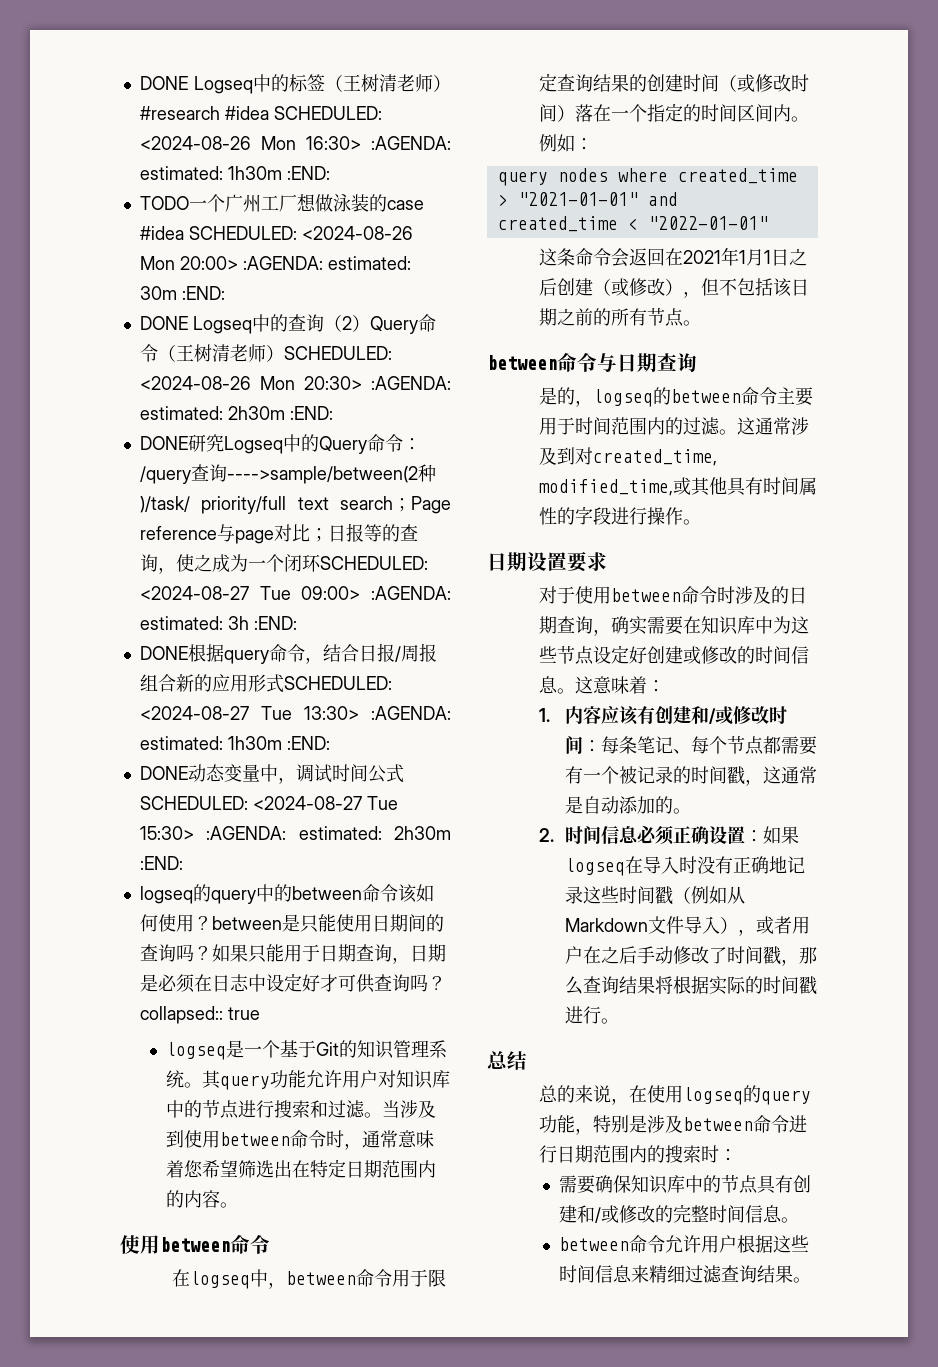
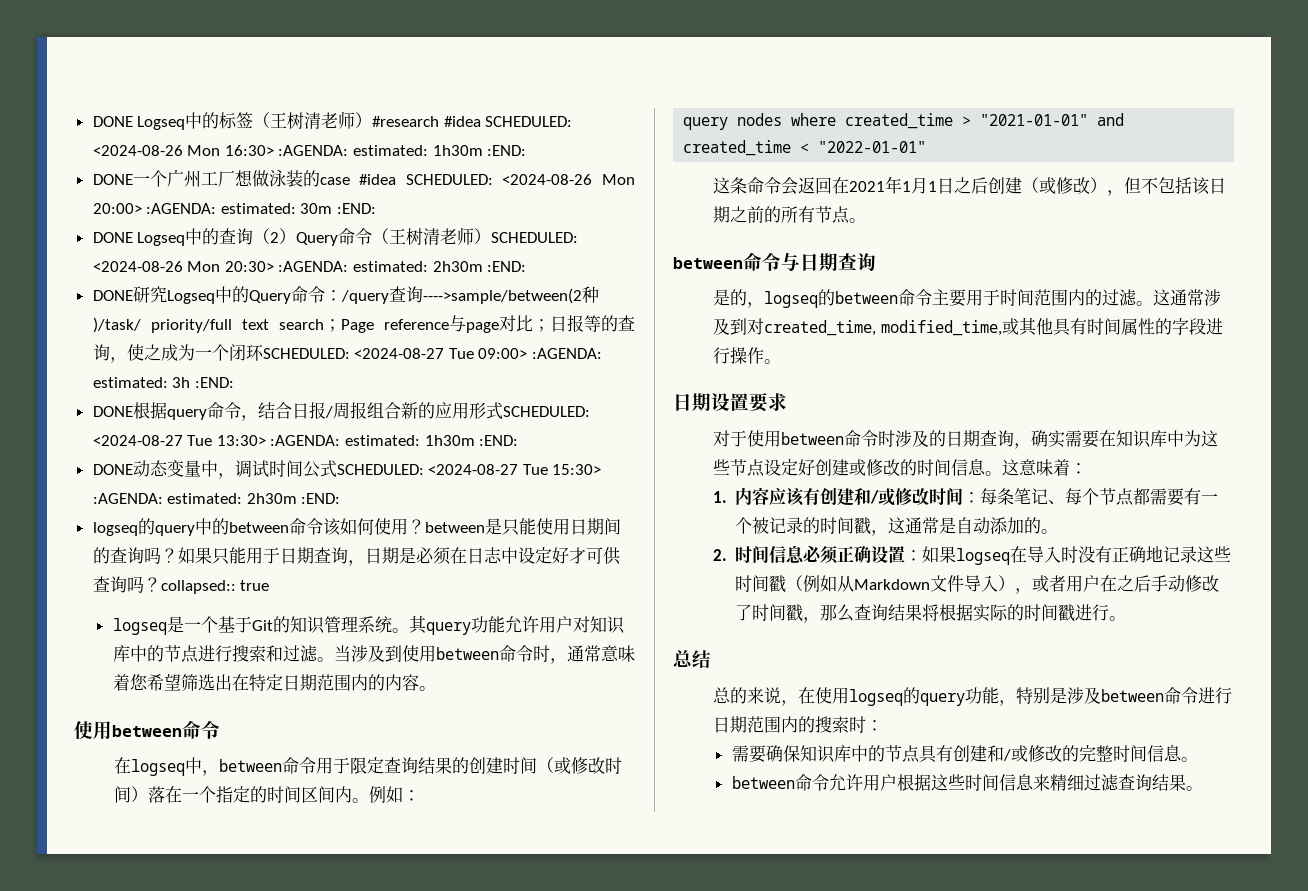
[139,196,189,210] TODO -> [92,174,133,185] DONE

